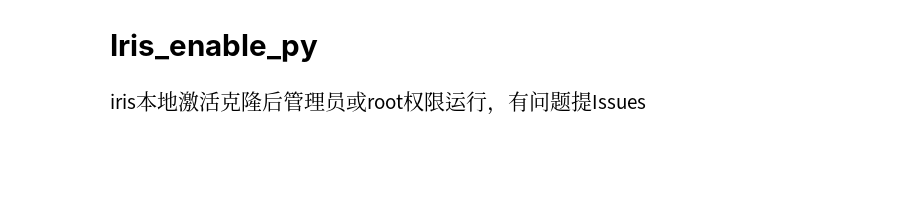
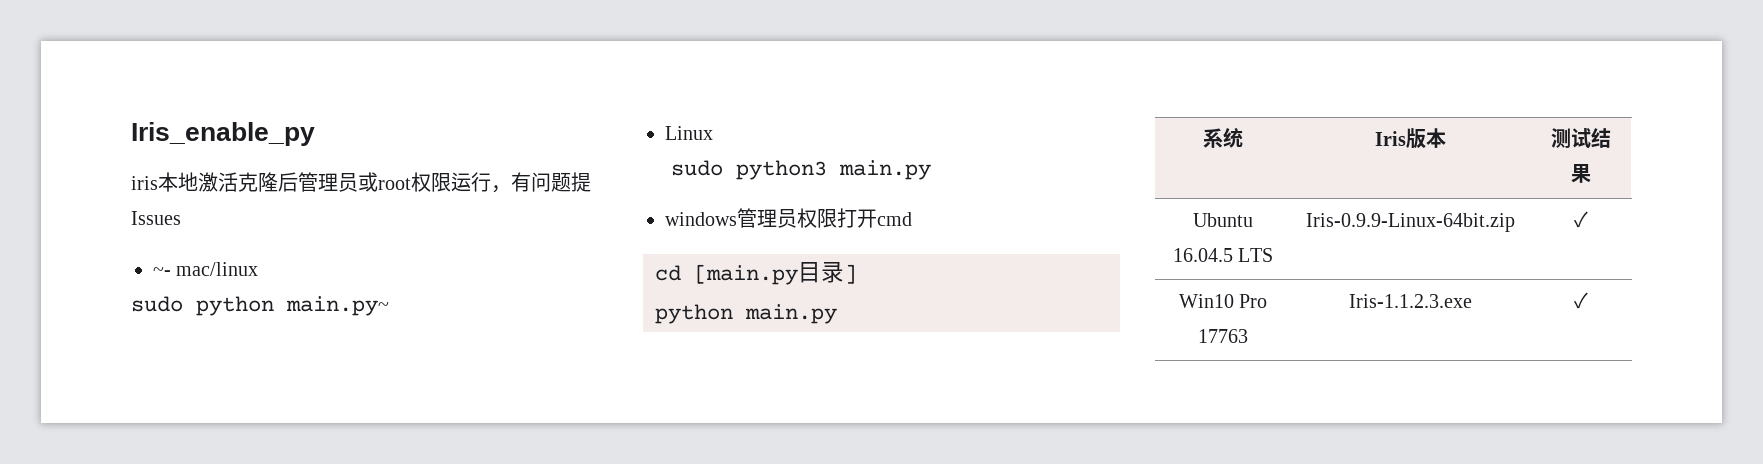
(646, 102) none -> [153,262,259,276] [131,296,389,316] [665,126,713,140] [671,160,932,180] [665,208,912,228] [655,261,857,285] [655,304,837,324] [1203,127,1243,148] [1374,128,1446,149] [1550,128,1611,148] [1570,164,1591,183] [1193,213,1253,227] [1172,248,1274,262] [1305,213,1515,232] [1573,211,1588,228] [1178,294,1268,308] [1198,329,1248,343] [1348,294,1472,308] [1573,292,1588,309] // ~- mac/linux // sudo python main.py~ // Linux // sudo python3 main.py // windows管理员权限打开cmd // cd [main.py目录] // python main.py // 系统 | Iris版本 | 测试结果 // Ubuntu 16.04.5 LTS | Iris-0.9.9-Linux-64bit.zip | ✓ // Win10 Pro 17763 | Iris-1.1.2.3.exe | ✓

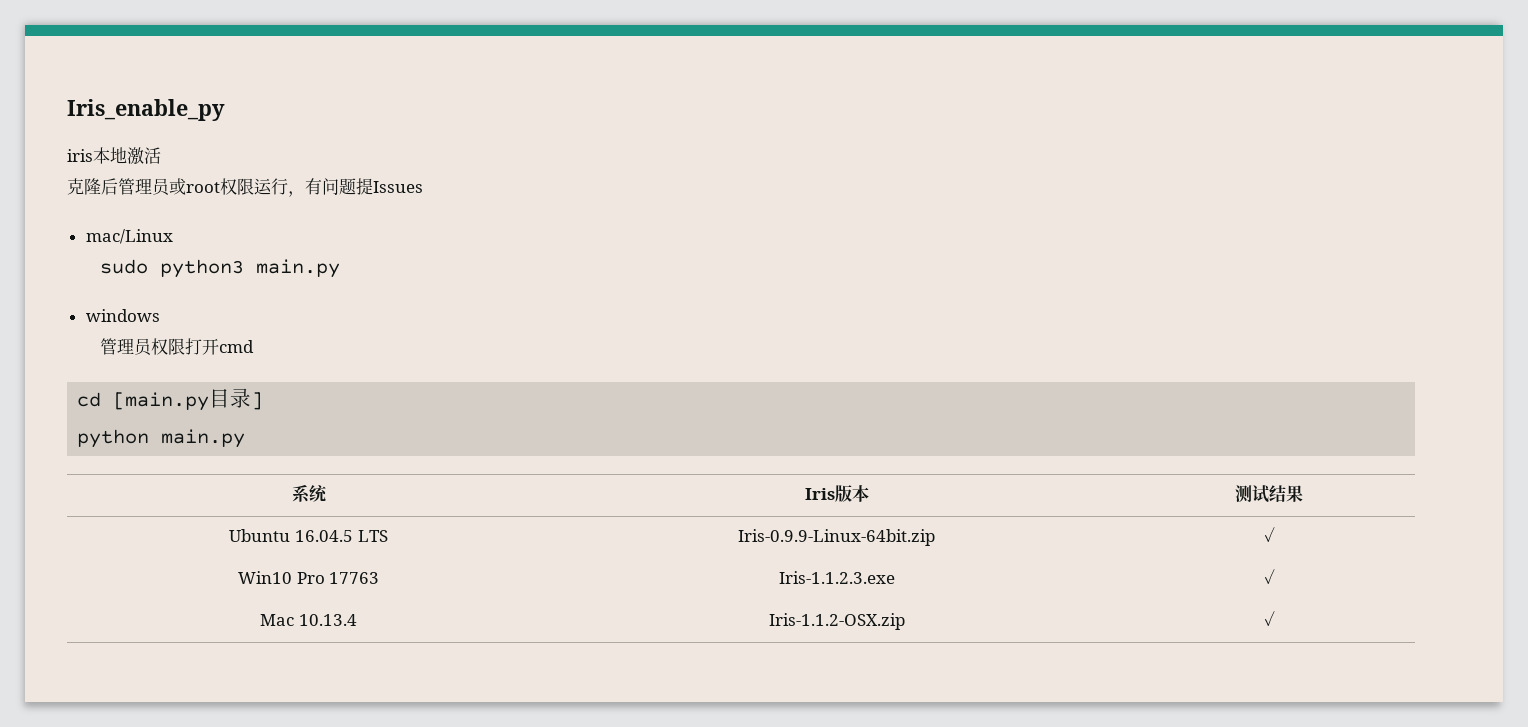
(238, 182) none -> (161, 155) //
[153,262,259,276] [131,296,389,316] [665,126,713,140] ~- mac/linux // sudo python main.py~ // Linux -> [85,229,173,244] mac/Linux
(737, 219) none -> (160, 315) //
(1588, 300) none -> [260,614,357,626] [768,613,905,630] [1263,611,1275,626] // Mac 10.13.4 | Iris-1.1.2-OSX.zip | ✓

